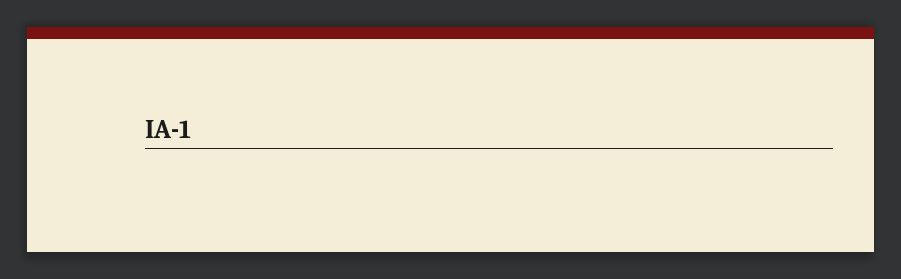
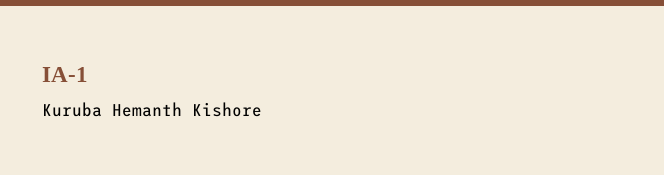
(191, 129) none -> [42,102,262,117] // Kuruba Hemanth Kishore

